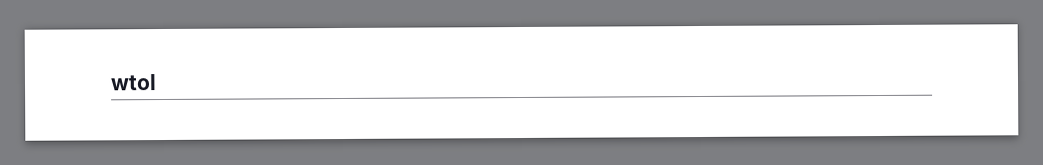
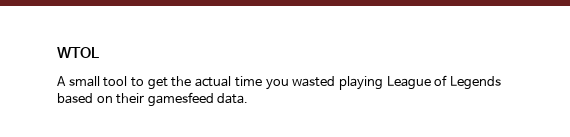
[110,74,157,91] wtol -> [57,47,99,58] [57,75,501,90] [57,92,249,107] WTOL // A small tool to get the actual time you wasted playing League of Legends based on their gamesfeed data.

